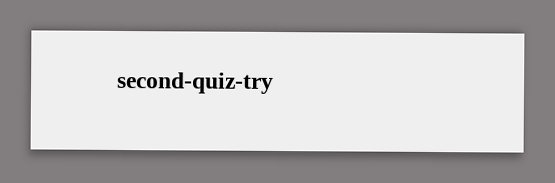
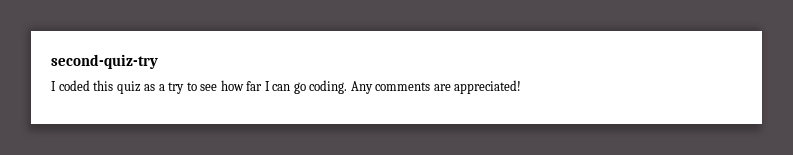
(274, 82) none -> [51,80,522,94] // I coded this quiz as a try to see how far I can go coding. Any comments are appreciated!

